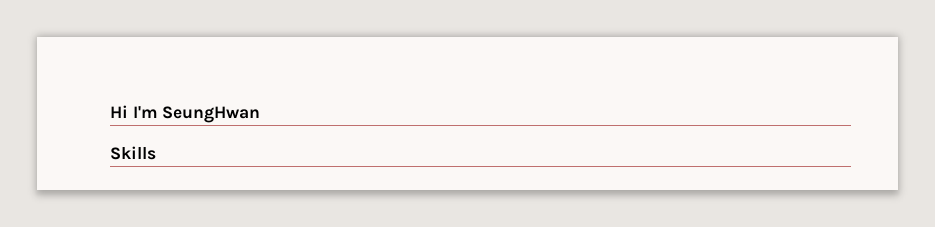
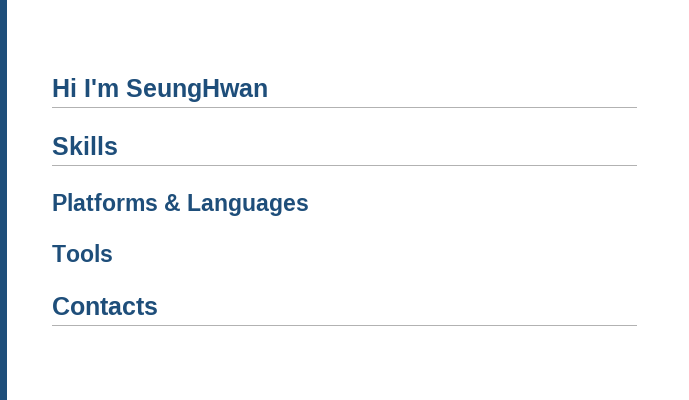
(156, 153) none -> [52,193,310,216] [52,244,113,262] [52,297,158,315] // Platforms & Languages // Tools // Contacts

